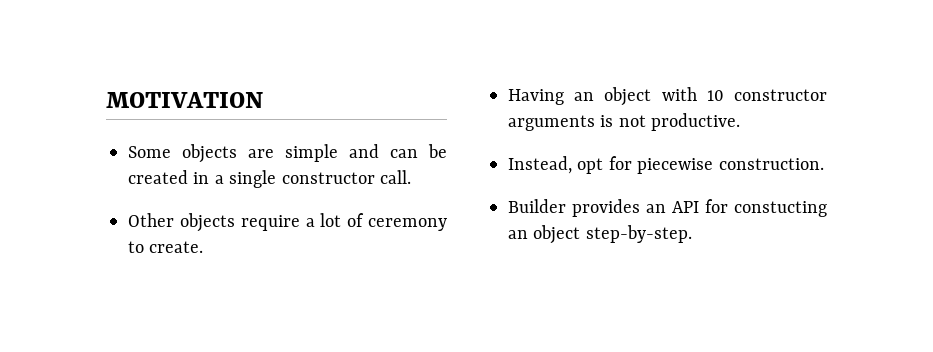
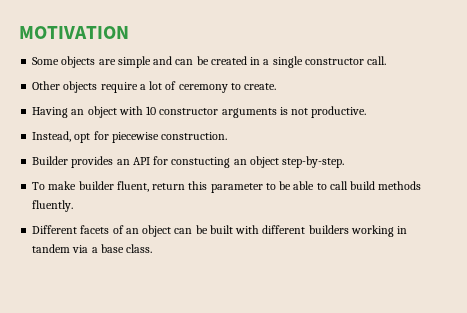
(692, 234) none -> [32,181,422,193] [32,200,74,212] [32,225,408,237] [32,244,153,253] // To make builder fluent, return this parameter to be able to call build methods fluently. // Different facets of an object can be built with different builders working in tandem via a base class.

